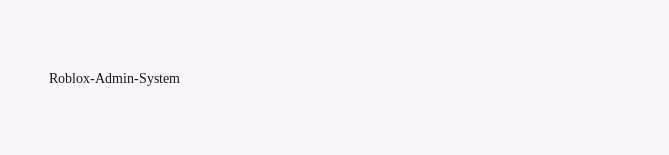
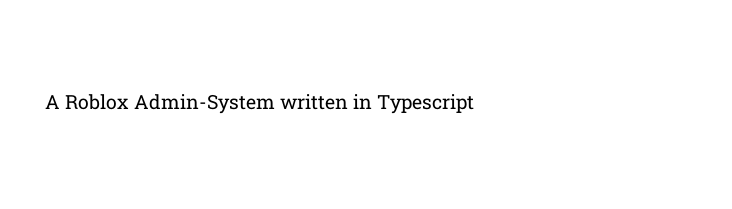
[49,73,180,86] Roblox-Admin-System -> [45,94,475,114] A Roblox Admin-System written in Typescript

